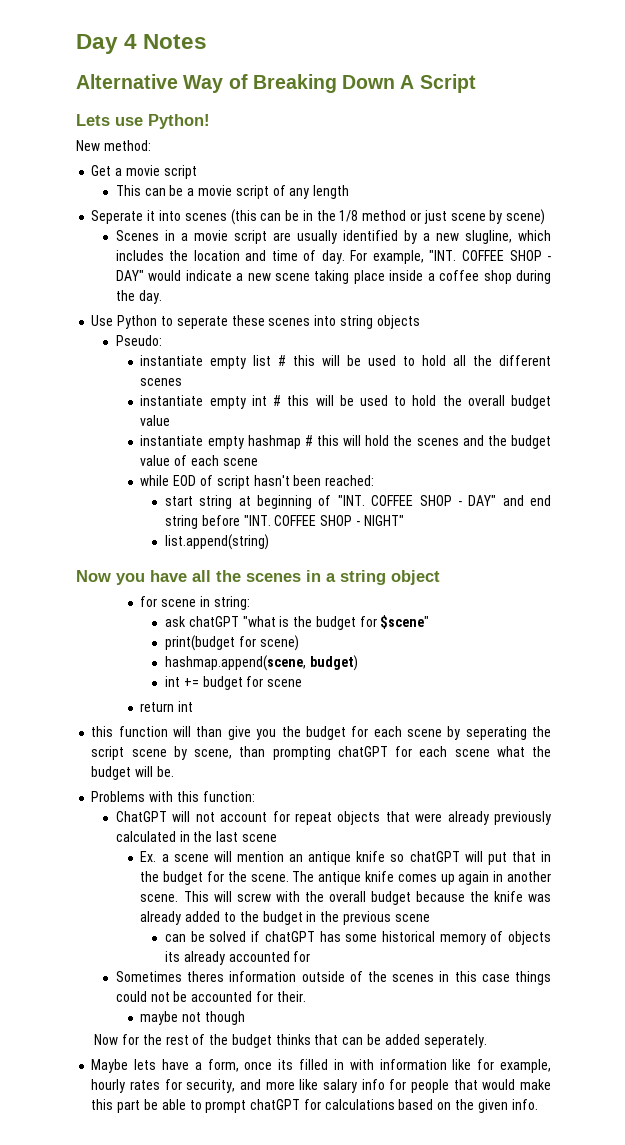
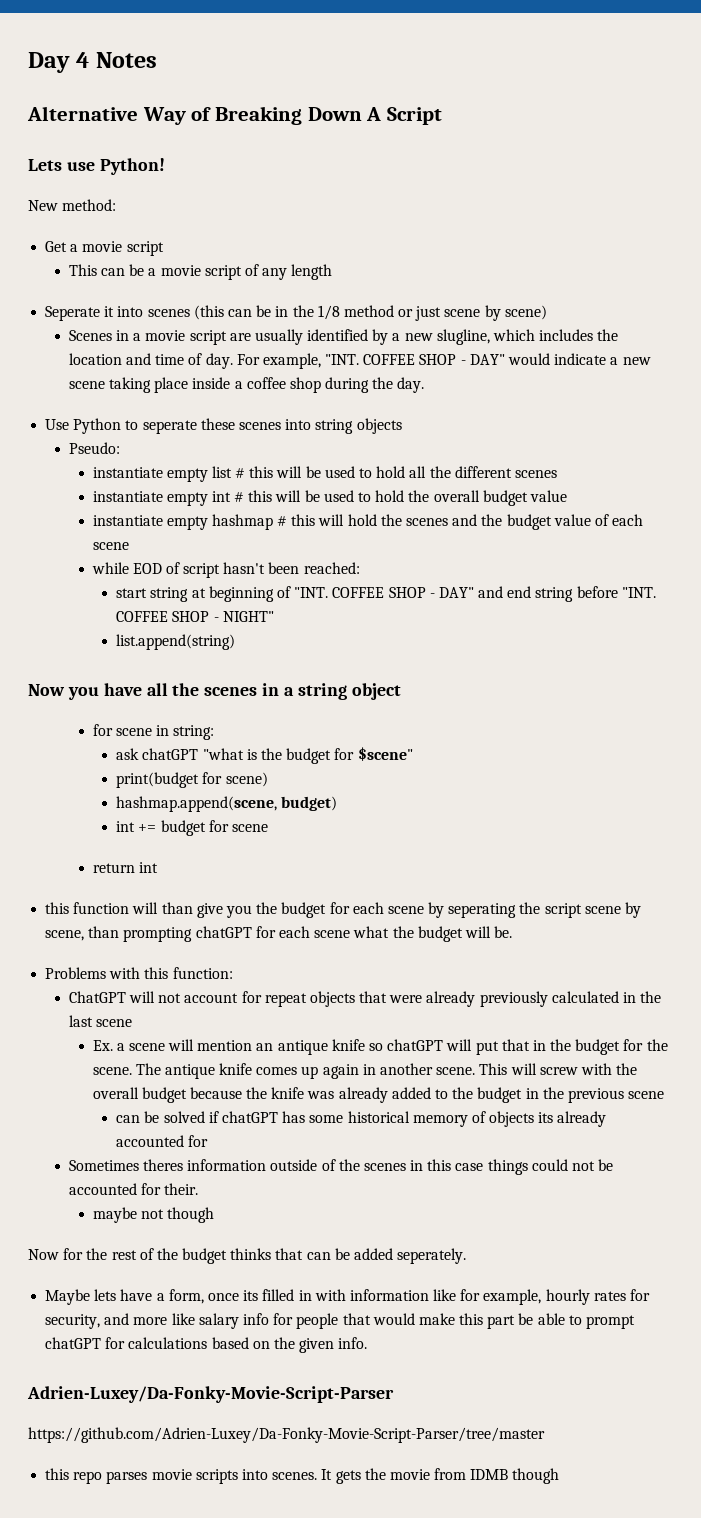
(538, 1104) none -> [27,1386,394,1403] [28,1427,545,1443] [45,1468,560,1484] // Adrien-Luxey/Da-Fonky-Movie-Script-Parser // https://github.com/Adrien-Luxey/Da-Fonky-Movie-Script-Parser/tree/master // this repo parses movie scripts into scenes. It gets the movie from IDMB though

